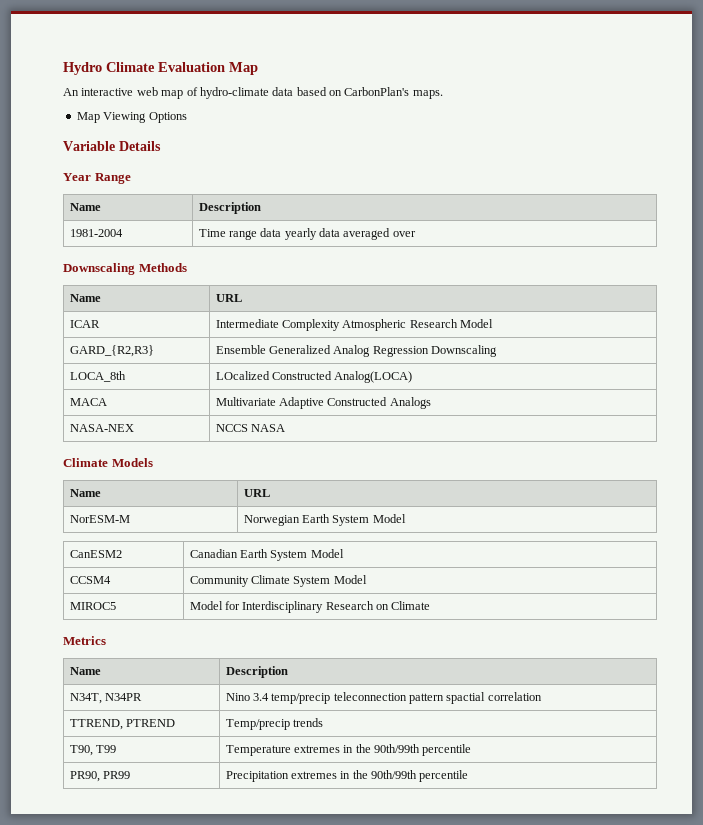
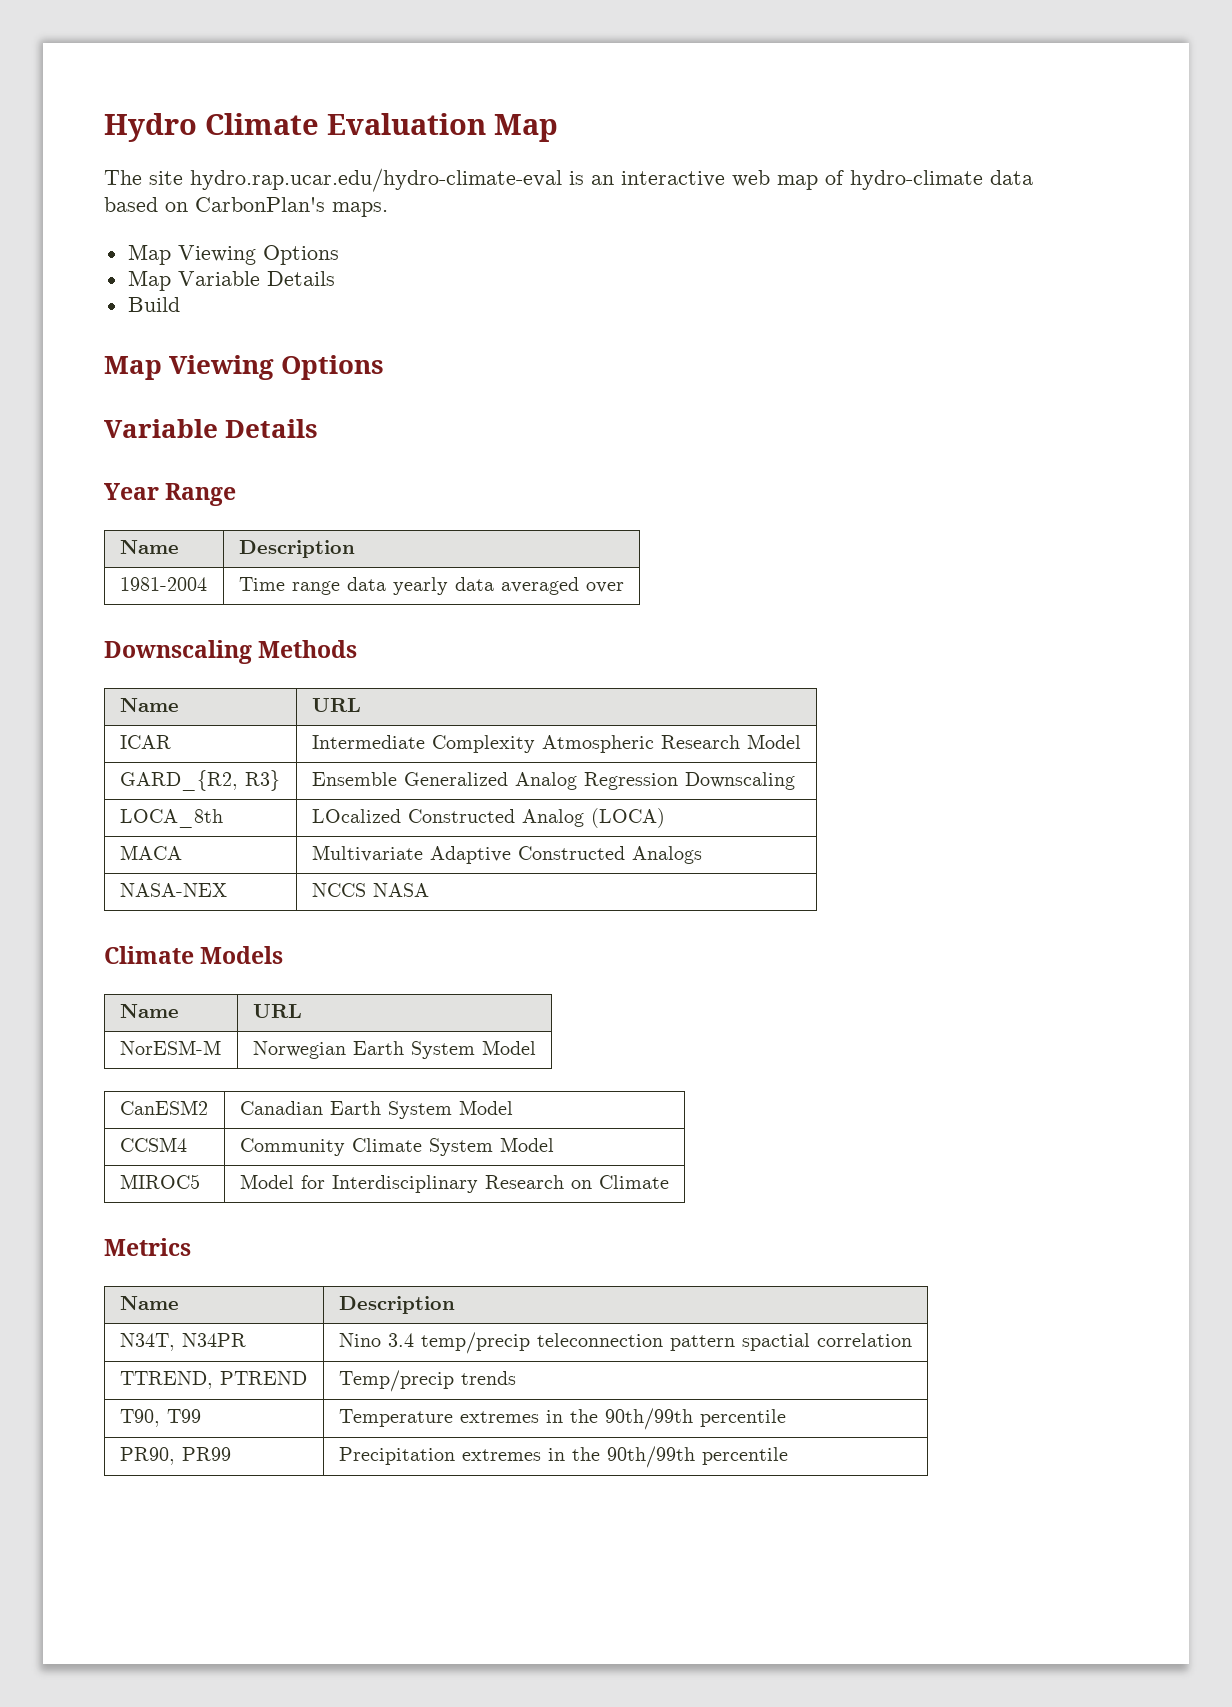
[63,88,79,96] An -> [104,168,614,192] The site hydro.rap.ucar.edu/hydro-climate-eval is an
(187, 117) none -> [127,270,335,291] [127,297,180,312] [104,355,385,380] // Map Variable Details // Build // Map Viewing Options
[69,345,154,357] GARD_{R2,R3} -> [119,770,280,791] GARD_{R2, R3}
[334,371,413,383] Analog(LOCA) -> [521,808,665,828] Analog (LOCA)

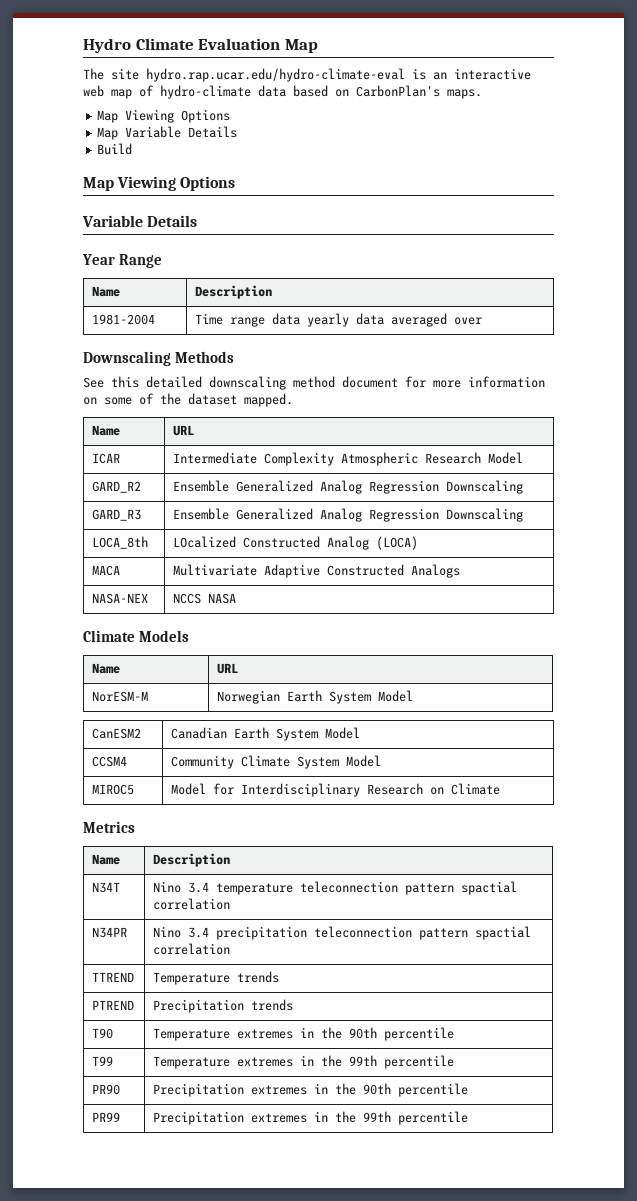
(358, 649) none -> [83,376,545,390] [83,393,293,407] // See this detailed downscaling method document for more information on some of the dataset mapped.
[119,770,280,791] GARD_{R2, R3} -> [92,481,142,493] [173,480,524,494] [92,509,142,521] GARD_R2 | Ensemble Generalized Analog Regression Downscaling // GARD_R3
[119,1333,246,1351] [338,1332,912,1354] [119,1371,213,1389] N34T, N34PR | Nino 3.4 temp/precip teleconnection pattern spactial correlation // TTREND, -> [92,882,121,893] [153,881,518,895] [153,898,231,910] [92,927,128,938] [153,926,532,940] [153,943,231,955] [92,972,135,982] [153,971,280,985] N34T | Nino 3.4 temperature teleconnection pattern spactial correlation // N34PR | Nino 3.4 precipitation teleconnection pattern spactial correlation // TTREND | Temperature trends //
[338,1370,516,1392] [119,1409,160,1427] Temp/precip trends // T90, -> [153,999,294,1013] [92,1028,114,1039] [153,1027,455,1041] Precipitation trends // T90 | Temperature extremes in the 90th percentile //
[604,1408,786,1430] [119,1447,175,1465] 90th/99th percentile // PR90, -> [349,1055,455,1069] [92,1084,121,1095] [153,1083,469,1097] 99th percentile // PR90 | Precipitation extremes in the 90th percentile //
[606,1446,695,1468] 90th/99th -> [363,1111,392,1122] 99th

